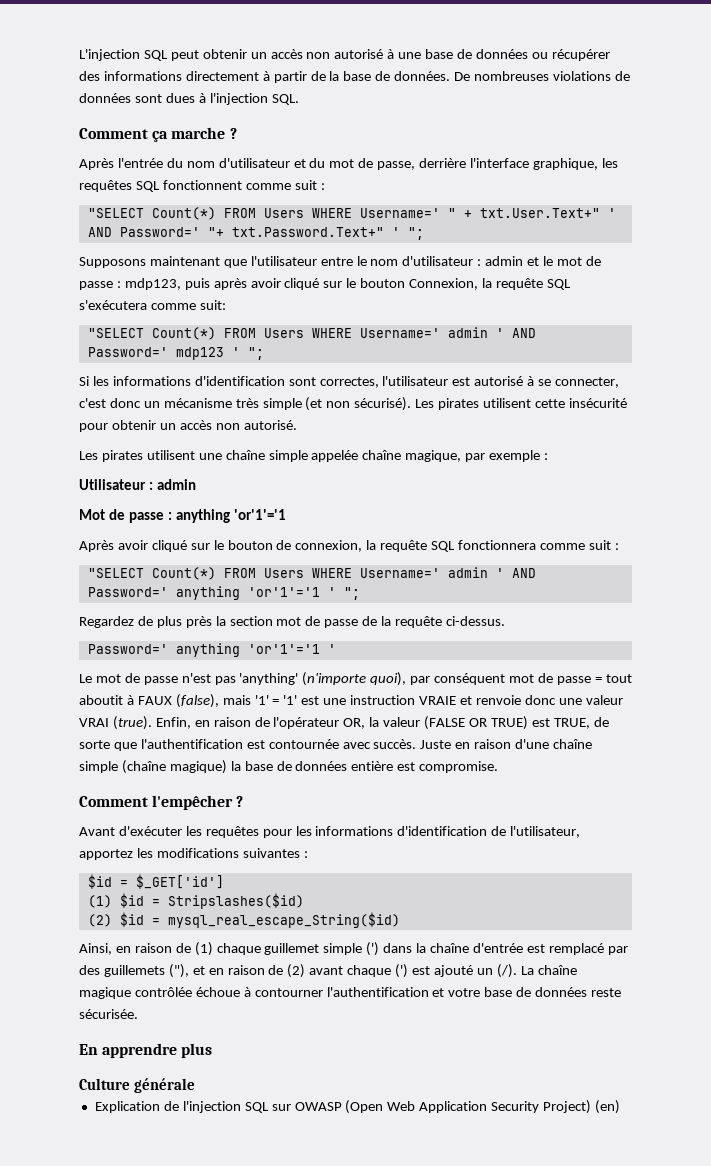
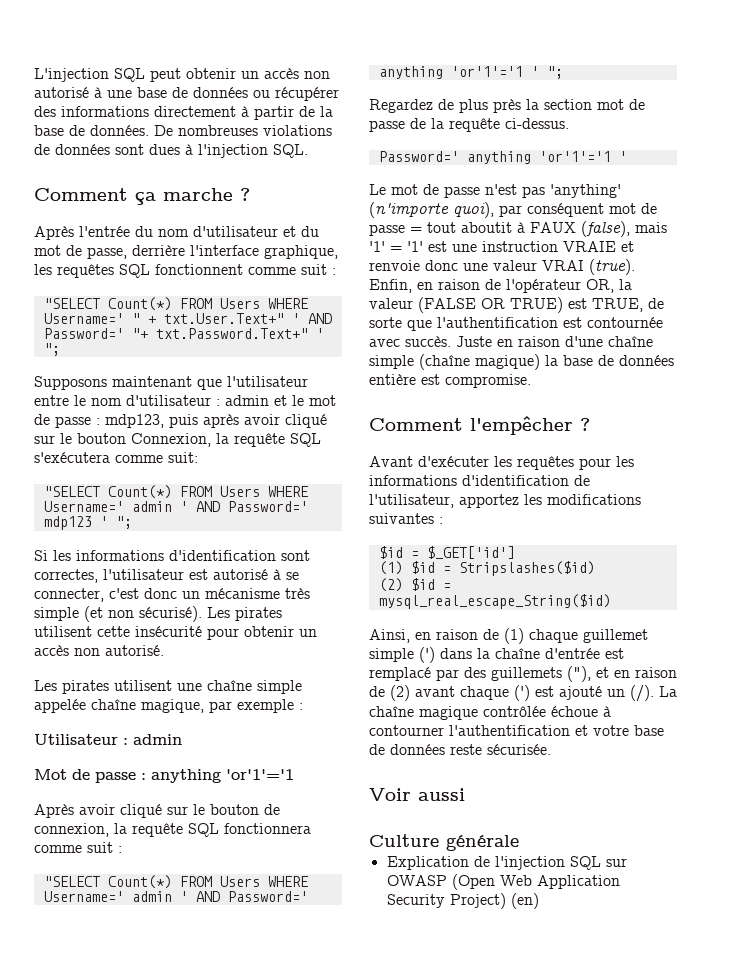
[79,1043,213,1058] En apprendre plus -> [369,788,465,801] Voir aussi

